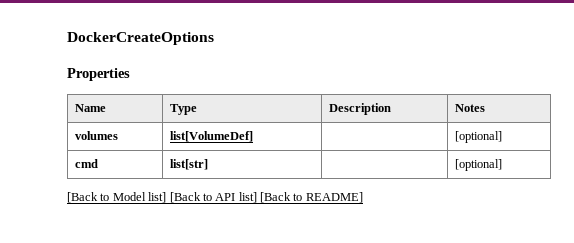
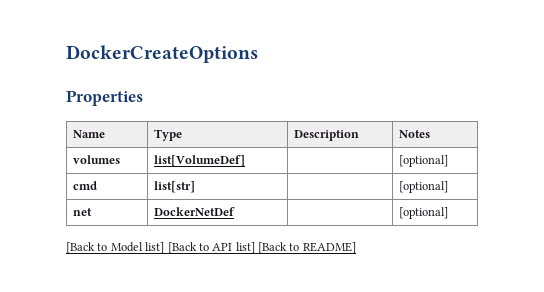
(503, 165) none -> [73,208,93,216] [154,207,236,216] [399,207,449,219] // net | DockerNetDef | | [optional]

